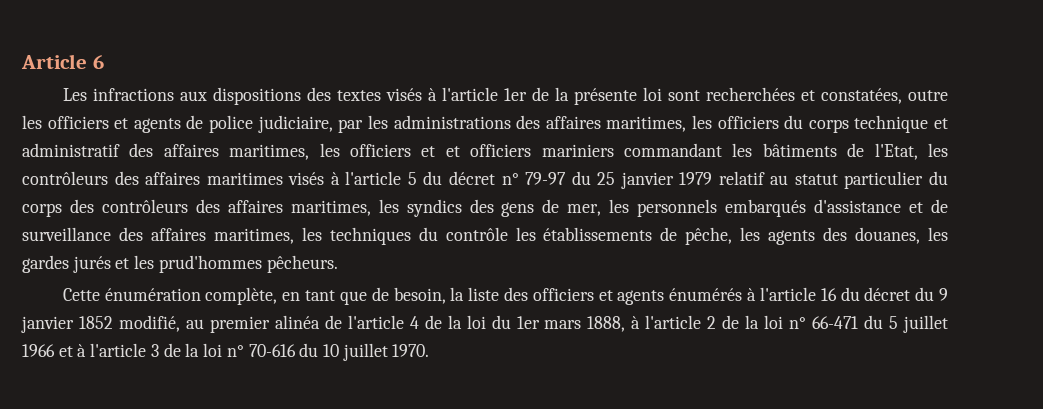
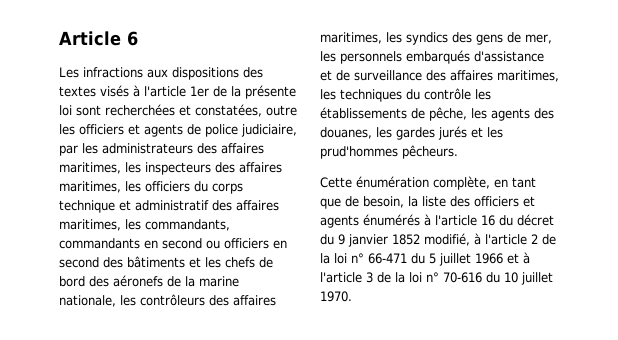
[393,115,511,129] administrations -> [102,143,264,154] [59,162,211,175] administrateurs des affaires maritimes, les inspecteurs
[350,143,948,160] [22,171,948,189] [22,199,94,217] officiers et et officiers mariniers commandant les bâtiments de l'Etat, les contrôleurs des affaires maritimes visés à l'article 5 du décret n° 79-97 du 25 janvier 1979 relatif au statut particulier du corps des -> [145,219,230,231] [59,238,287,249] [59,256,273,268] [59,275,239,287] [59,295,136,307] commandants, commandants en second ou officiers en second des bâtiments et les chefs de bord des aéronefs de la marine nationale, les
[185,315,626,333] au premier alinéa de l'article 4 de la loi du 1er mars 1888, -> (470, 239) none

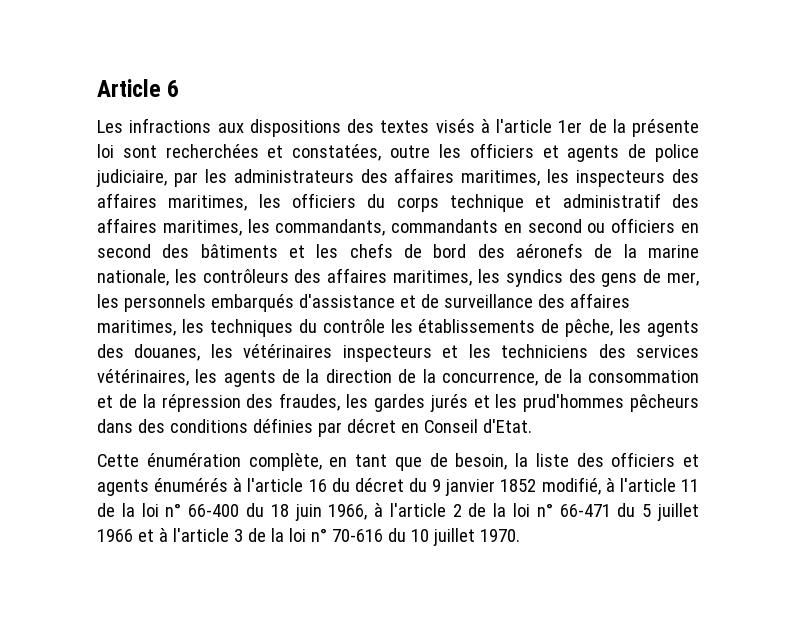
(392, 132) none -> [243,344,699,362] [97,369,699,387] [97,393,368,412] vétérinaires inspecteurs et les techniciens des services vétérinaires, les agents de la direction de la concurrence, de la consommation et de la répression des fraudes, les
[402,145,458,159] pêcheurs. -> [629,394,699,412] [97,418,532,437] pêcheurs dans des conditions définies par décret en Conseil d'Etat.
(527, 239) none -> [681,479,699,492] [97,503,446,521] 11 de la loi n° 66-400 du 18 juin 1966, à l'article

